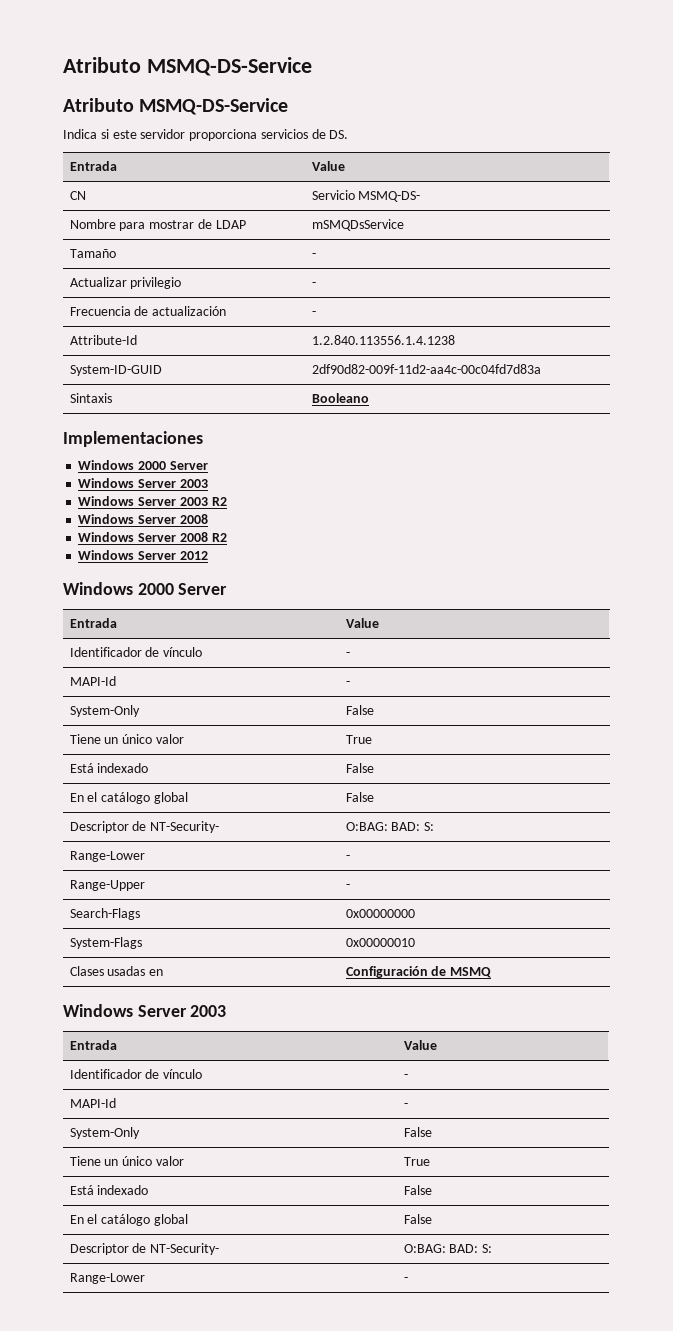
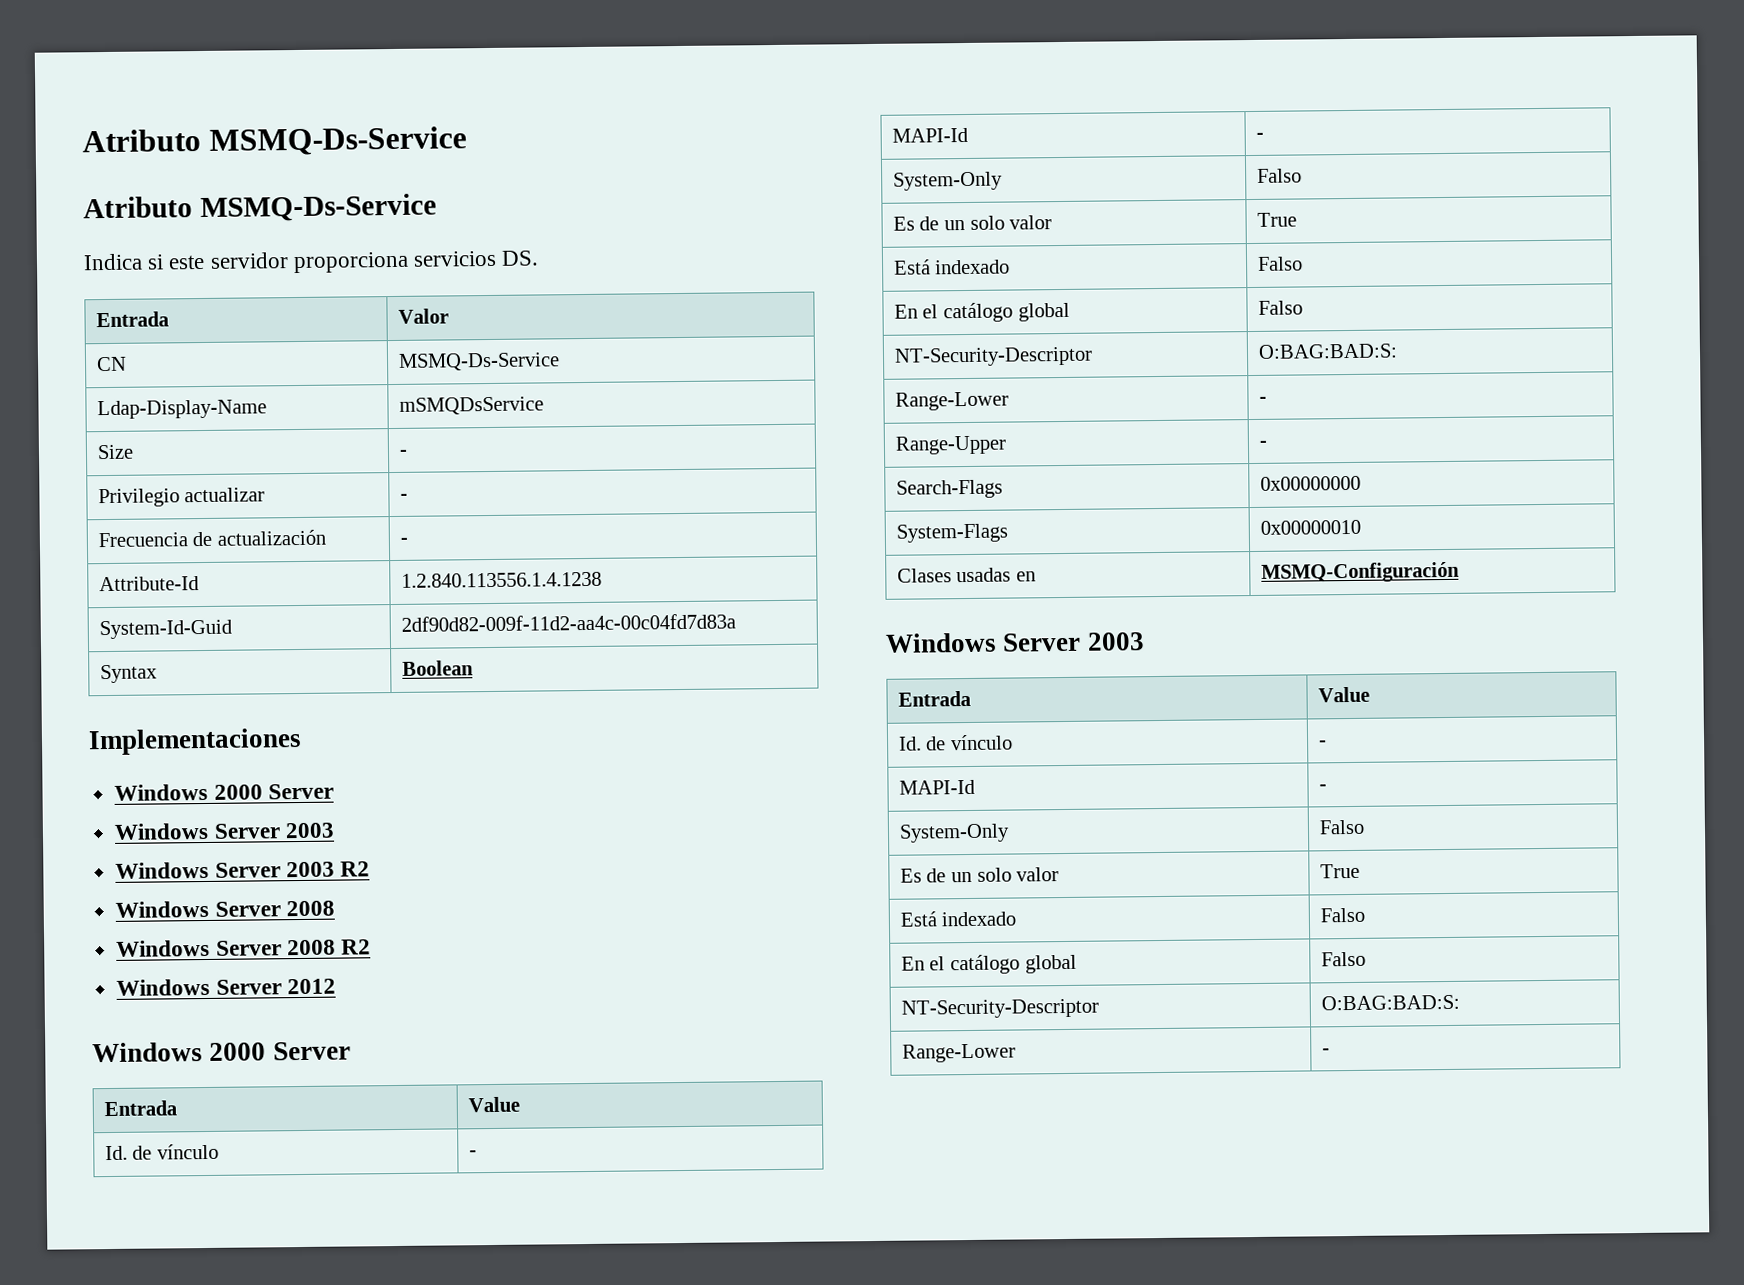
[63,57,312,76] [63,98,289,115] Atributo MSMQ-DS-Service // Atributo MSMQ-DS-Service -> [82,126,467,156] [83,193,437,223] Atributo MSMQ-Ds-Service // Atributo MSMQ-Ds-Service
[311,129,326,139] de -> (498, 258) none
[311,161,345,171] Value -> [397,308,449,324] Valor
[311,190,421,202] [69,219,246,231] Servicio MSMQ-DS- // Nombre para mostrar de LDAP -> [397,352,560,371] [96,399,267,420] MSMQ-Ds-Service // Ldap-Display-Name
[69,249,116,258] [311,253,316,258] [69,277,182,289] Tamaño | - // Actualizar privilegio -> [96,444,134,460] [398,449,408,456] [97,487,266,508] Size | - // Privilegio actualizar
[69,365,162,376] System-ID-GUID -> [98,619,232,640] System-Id-Guid
[69,393,112,403] [311,393,369,403] Sintaxis | Booleano -> [99,664,157,684] [401,660,474,676] Syntax | Boolean
[69,647,203,657] [345,652,350,657] [69,676,116,686] [345,681,350,686] [69,705,140,717] [345,705,374,715] [69,734,185,744] [345,735,372,744] [69,763,149,773] [345,763,374,773] [69,792,189,804] [345,792,374,802] [69,821,220,833] [345,822,435,831] Identificador de vínculo | - // MAPI-Id | - // System-Only | False // Tiene un único valor | True // Está indexado | False // En el catálogo global | False // Descriptor de NT-Security- | O:BAG: BAD: S: -> [104,1143,220,1161] [468,1150,477,1157] [891,127,968,143] [1255,132,1264,139] [892,171,1003,191] [1256,168,1302,183] [892,215,1053,231] [1256,212,1297,227] [892,259,1011,275] [1256,256,1303,271] [893,302,1070,323] [1257,300,1303,315] [893,346,1093,367] [1257,343,1398,359] Id. de vínculo | - // MAPI-Id | - // System-Only | Falso // Es de un solo valor | True // Está indexado | Falso // En el catálogo global | Falso // NT-Security-Descriptor | O:BAG:BAD:S:
[345,966,492,978] Configuración de MSMQ -> [1260,561,1460,583] MSMQ-Configuración
[69,1069,203,1079] [403,1074,408,1079] [69,1098,116,1108] [403,1103,408,1108] [69,1127,140,1139] [403,1127,432,1137] [69,1156,185,1166] [403,1157,430,1166] [69,1185,149,1195] [403,1185,432,1195] [69,1214,189,1226] [403,1214,432,1224] [69,1243,220,1255] [403,1244,493,1253] Identificador de vínculo | - // MAPI-Id | - // System-Only | False // Tiene un único valor | True // Está indexado | False // En el catálogo global | False // Descriptor de NT-Security- | O:BAG: BAD: S: -> [897,734,1014,751] [1318,740,1327,747] [898,779,975,795] [1318,784,1327,791] [898,823,1010,843] [1318,819,1365,835] [899,867,1060,883] [1319,863,1360,879] [899,911,1017,927] [1319,907,1365,923] [900,954,1077,975] [1320,951,1366,967] [900,998,1099,1019] [1320,994,1460,1011] Id. de vínculo | - // MAPI-Id | - // System-Only | Falso // Es de un solo valor | True // Está indexado | Falso // En el catálogo global | Falso // NT-Security-Descriptor | O:BAG:BAD:S:

